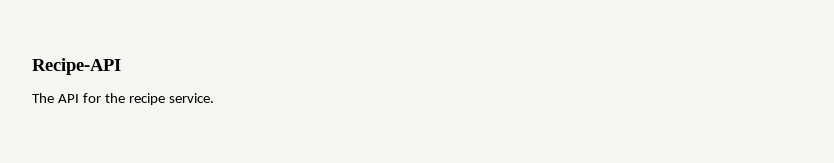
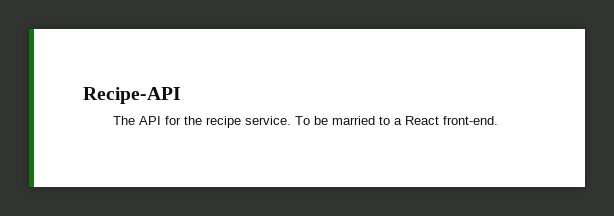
(214, 98) none -> [294,116,498,125] To be married to a React front-end.

